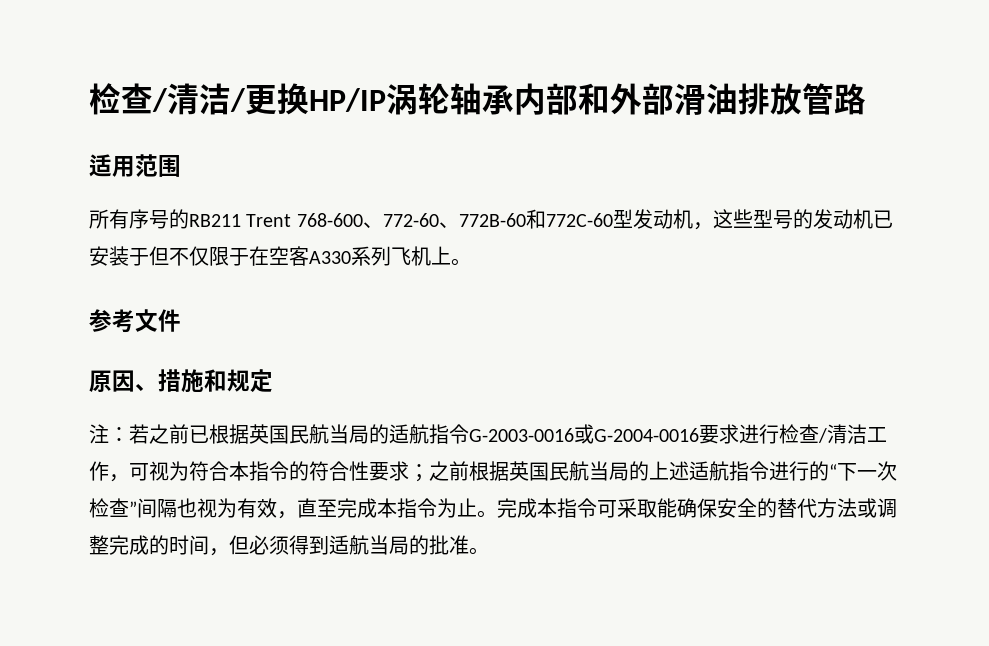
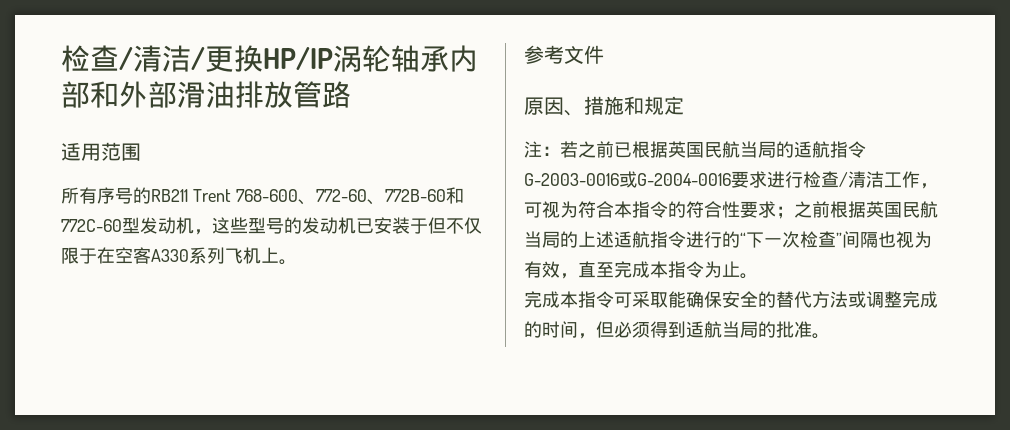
(497, 514) none -> (758, 276) //

